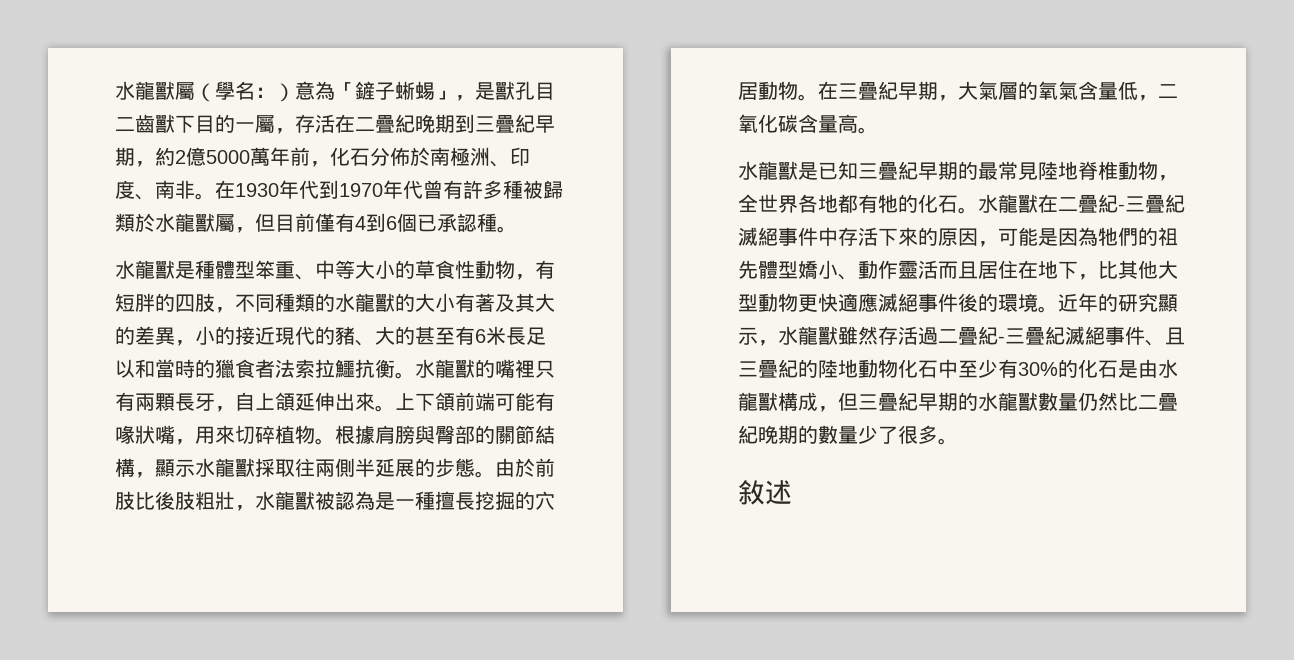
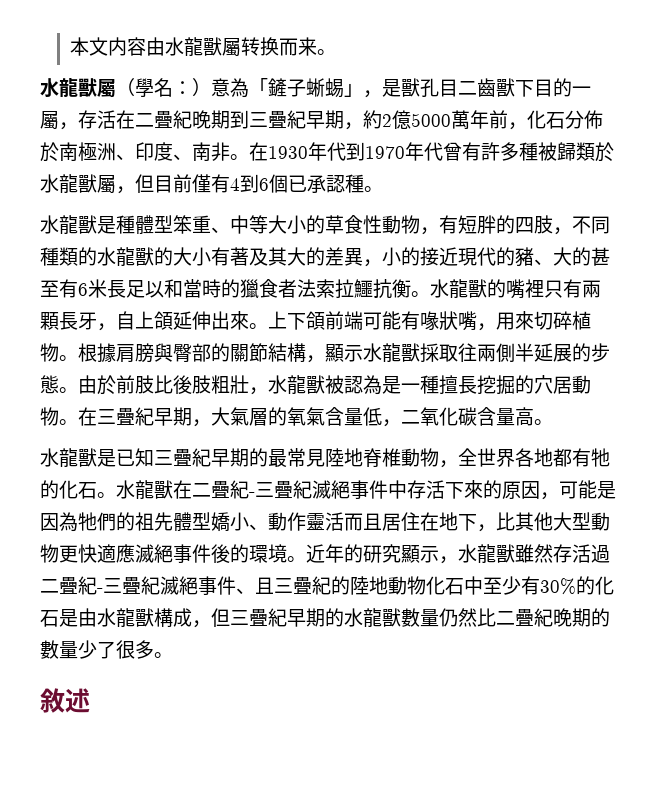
(115, 90) none -> [70,37,337,57] 本文内容由水龍獸屬转换而来。 //

